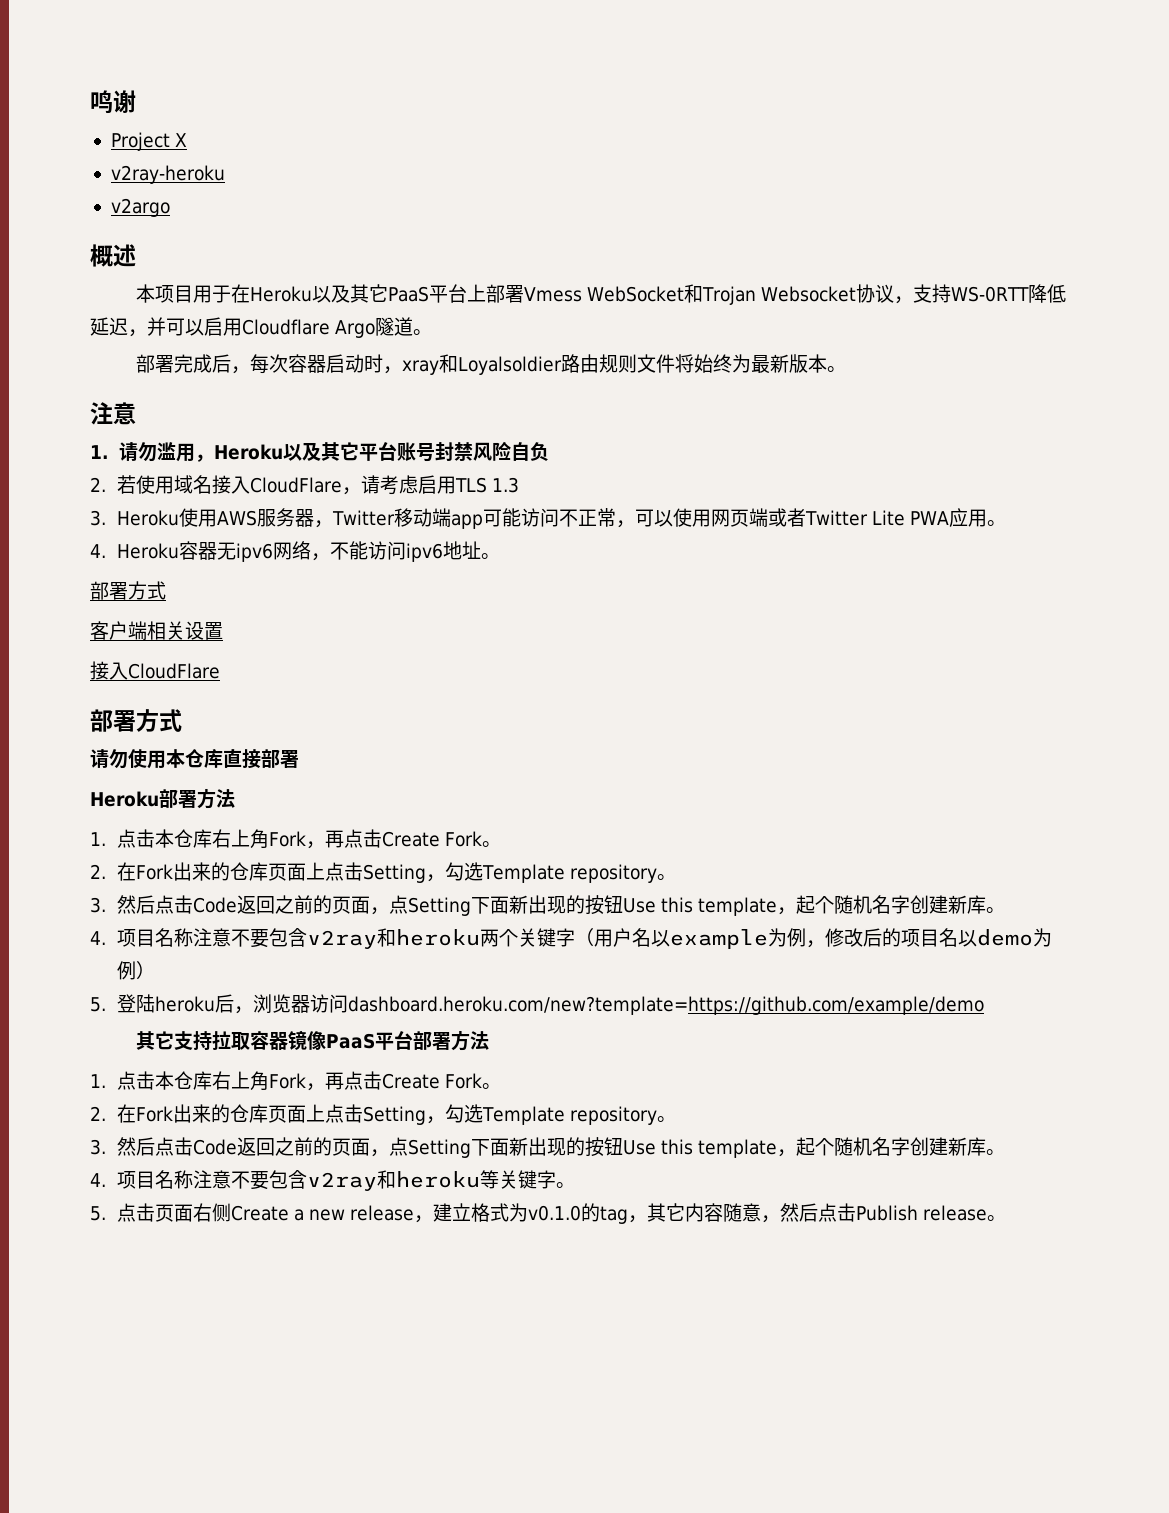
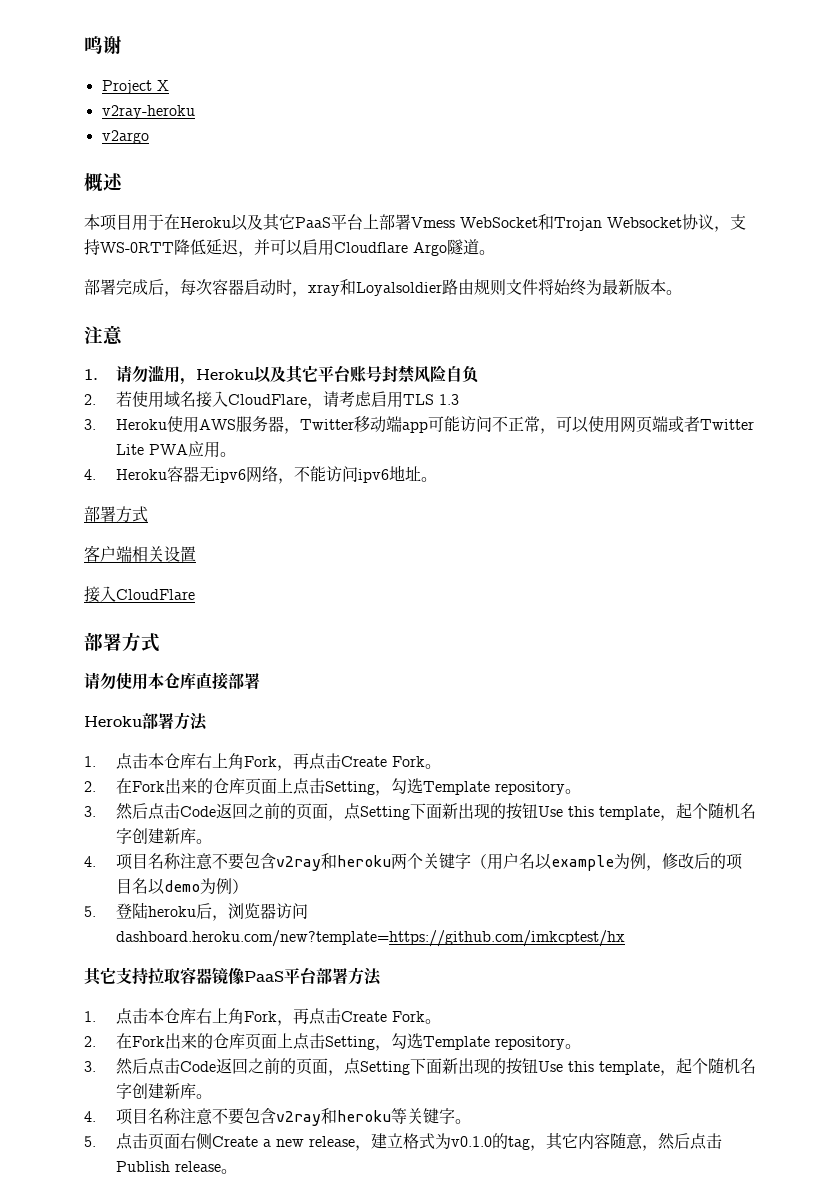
[347,996,984,1015] dashboard.heroku.com/new?template=https://github.com/example/demo -> [115,930,625,947] dashboard.heroku.com/new?template=https://github.com/imkcptest/hx

